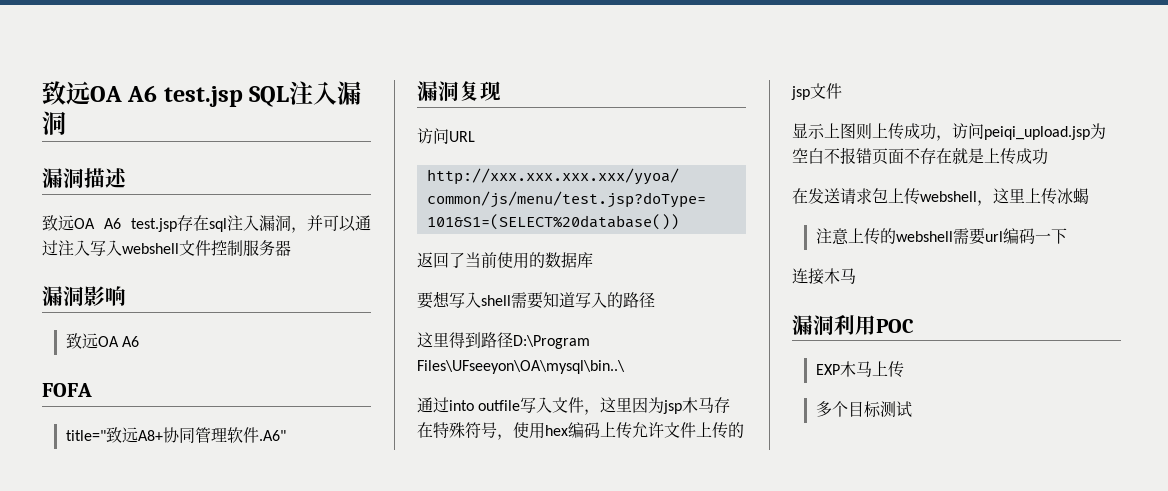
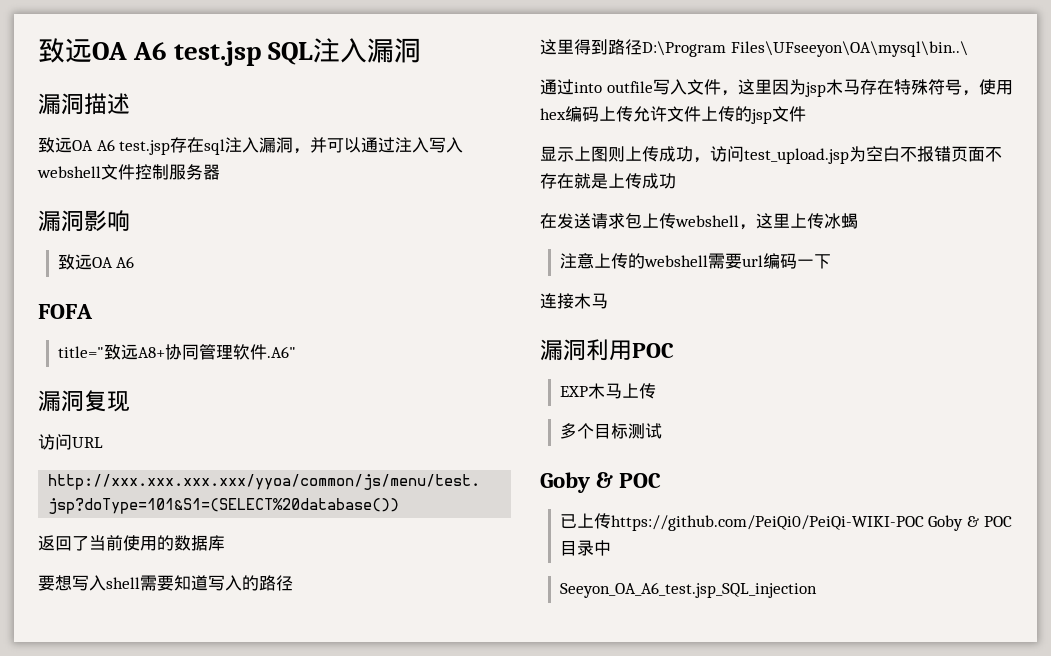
[984,126,1090,140] peiqi_upload.jsp -> [744,148,849,164] test_upload.jsp
(912, 409) none -> [540,472,662,493] [559,513,1012,531] [559,540,611,556] [559,582,817,598] // Goby & POC // 已上传https://github.com/PeiQi0/PeiQi-WIKI-POC Goby & POC目录中 // Seeyon_OA_A6_test.jsp_SQL_injection

